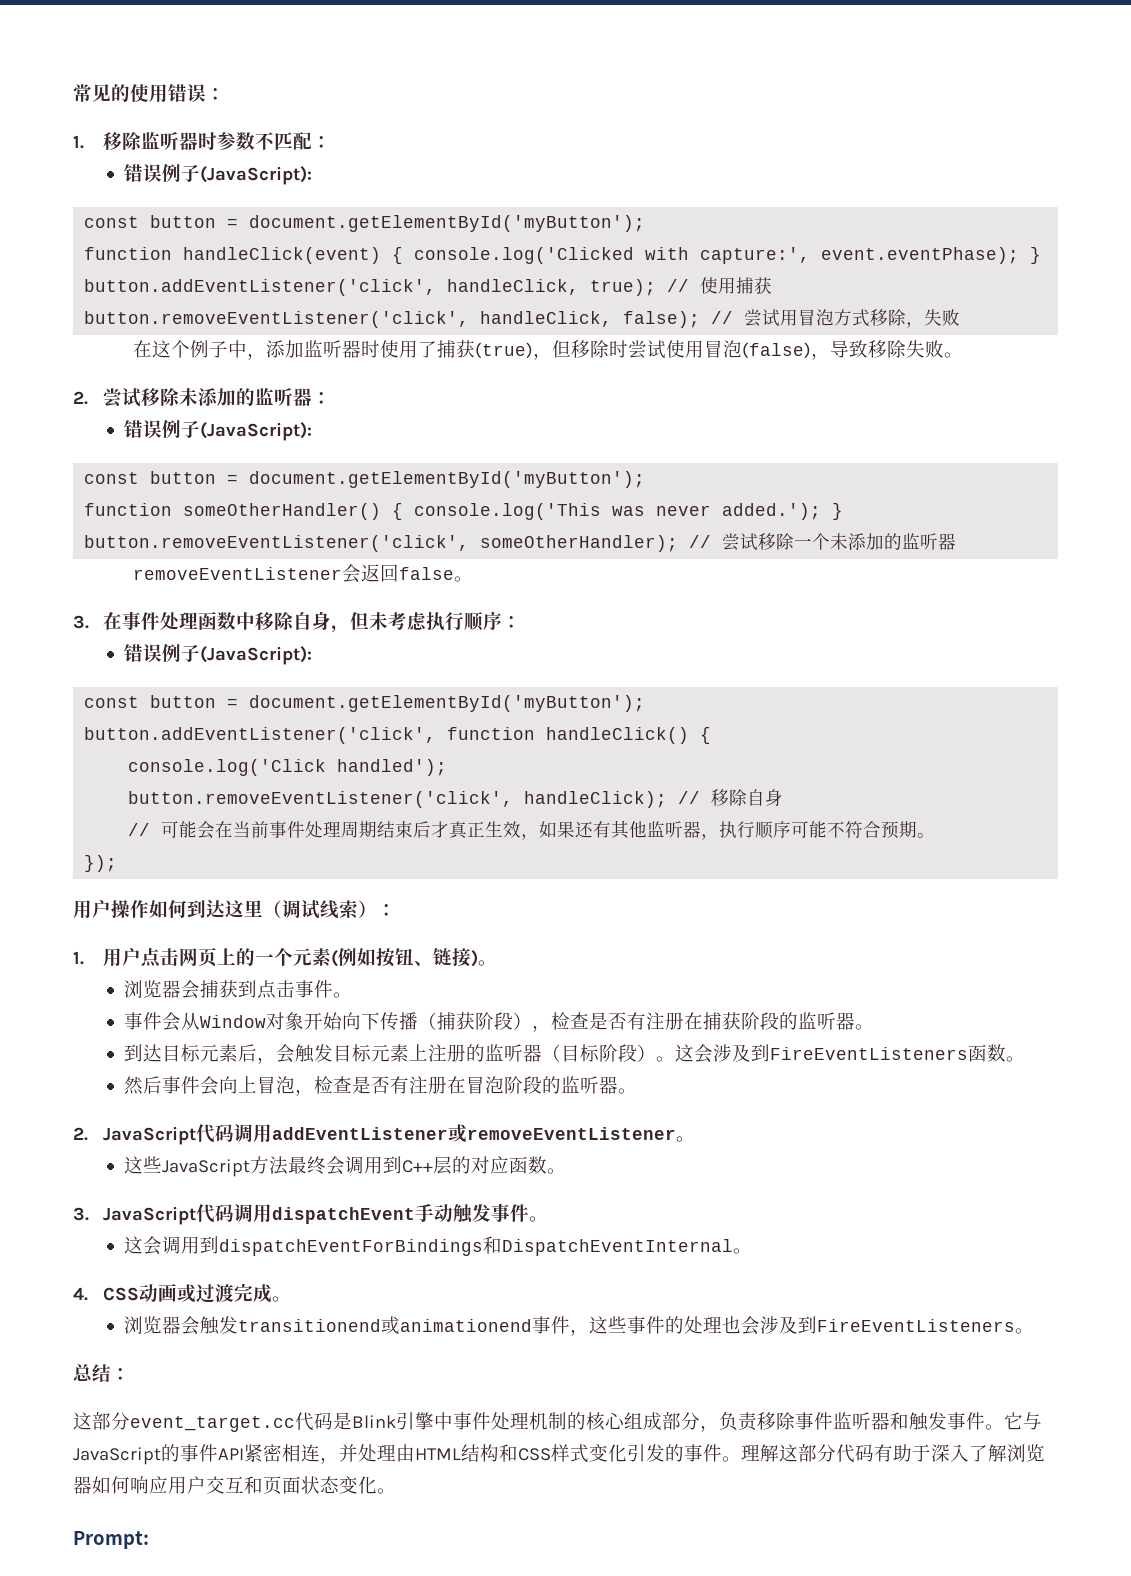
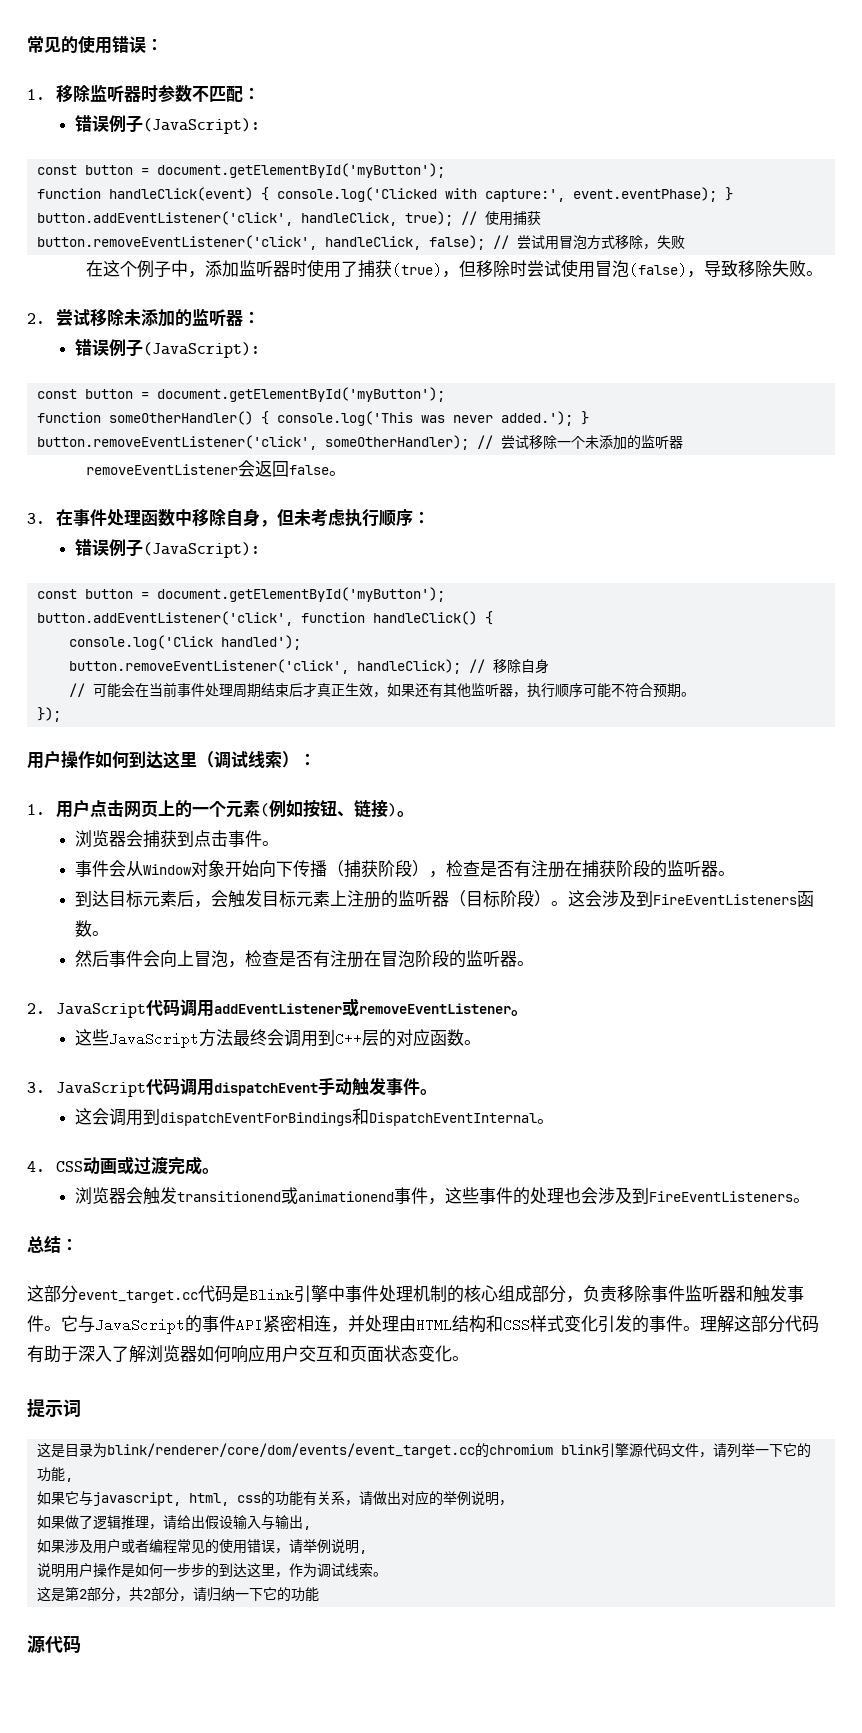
[73,1531,149,1549] Prompt: -> [27,1398,81,1418] [37,1442,812,1458] [37,1467,74,1482] [37,1490,514,1506] [37,1515,312,1530] [37,1538,368,1554] [37,1562,388,1578] [37,1586,320,1602] [27,1635,81,1653] 提示词 // 这是目录为blink/renderer/core/dom/events/event_target.cc的chromium blink引擎源代码文件，请列举一下它的功能, // 如果它与javascript, html, css的功能有关系，请做出对应的举例说明， // 如果做了逻辑推理，请给出假设输入与输出, // 如果涉及用户或者编程常见的使用错误，请举例说明, // 说明用户操作是如何一步步的到达这里，作为调试线索。 // 这是第2部分，共2部分，请归纳一下它的功能 // 源代码

